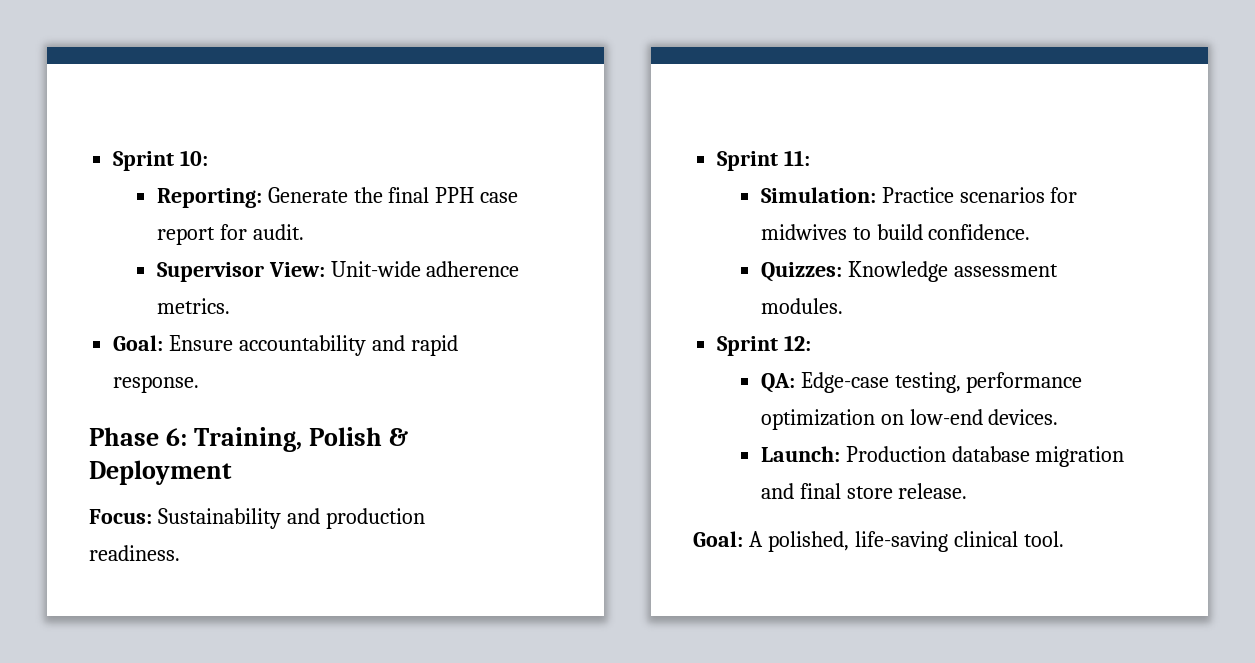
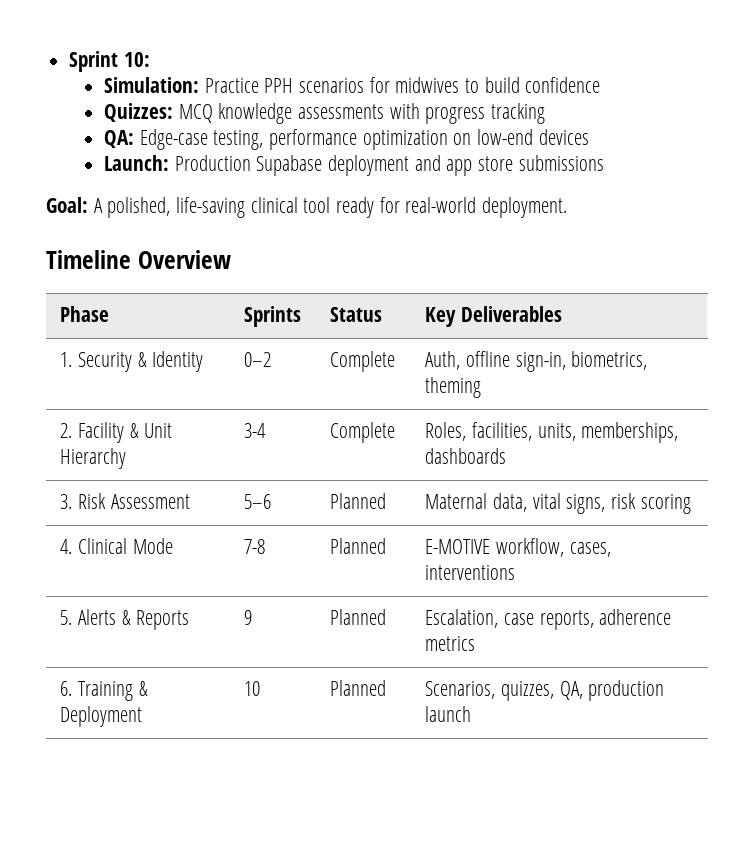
[156,187,519,208] [156,224,304,245] [156,261,520,282] [156,298,230,314] [113,335,458,356] [113,376,200,393] [89,427,408,452] [89,460,232,485] [89,508,425,529] [89,545,180,561] [717,150,811,171] // Reporting: Generate the final PPH case report for audit. // Supervisor View: Unit-wide adherence metrics. // Goal: Ensure accountability and rapid response. // Phase 6: Training, Polish & Deployment // Focus: Sustainability and production readiness. // Sprint 11: -> (150, 59) none
(954, 195) none -> [264,78,294,93] PPH
[928,224,1031,240] confidence. -> [525,77,601,93] confidence
[847,261,1058,282] [760,298,843,314] [717,335,812,356] Knowledge assessment modules. // Sprint 12: -> [178,103,546,124] MCQ knowledge assessments with progress tracking
[988,409,1059,425] devices. -> [538,129,589,145] devices
[951,446,1125,467] [760,483,968,499] database migration and final store release. -> [256,155,604,176] Supabase deployment and app store submissions
[1023,531,1064,547] tool. -> [303,197,568,218] [46,250,231,269] [60,306,110,322] [244,306,302,327] [330,307,383,322] [425,306,562,327] [60,351,204,372] [244,352,272,367] [330,351,396,372] [425,351,648,372] [425,377,482,398] [60,422,173,443] [60,448,127,469] [244,423,267,438] [330,422,396,443] [425,422,679,443] [425,448,507,464] [60,493,190,509] [244,494,272,509] [330,493,387,509] [425,493,691,514] [60,538,173,554] [244,539,266,554] [330,538,387,554] [425,538,611,557] [425,565,516,580] [60,609,190,630] [244,610,253,625] [330,609,387,625] [425,609,672,630] [425,636,476,651] [60,681,148,701] [60,706,143,727] [244,681,261,696] [330,680,387,696] [425,680,665,701] [425,706,472,722] tool ready for real-world deployment. // Timeline Overview // Phase | Sprints | Status | Key Deliverables // 1. Security & Identity | 0–2 | Complete | Auth, offline sign-in, biometrics, theming // 2. Facility & Unit Hierarchy | 3-4 | Complete | Roles, facilities, units, memberships, dashboards // 3. Risk Assessment | 5–6 | Planned | Maternal data, vital signs, risk scoring // 4. Clinical Mode | 7-8 | Planned | E-MOTIVE workflow, cases, interventions // 5. Alerts & Reports | 9 | Planned | Escalation, case reports, adherence metrics // 6. Training & Deployment | 10 | Planned | Scenarios, quizzes, QA, production launch

